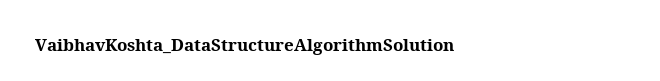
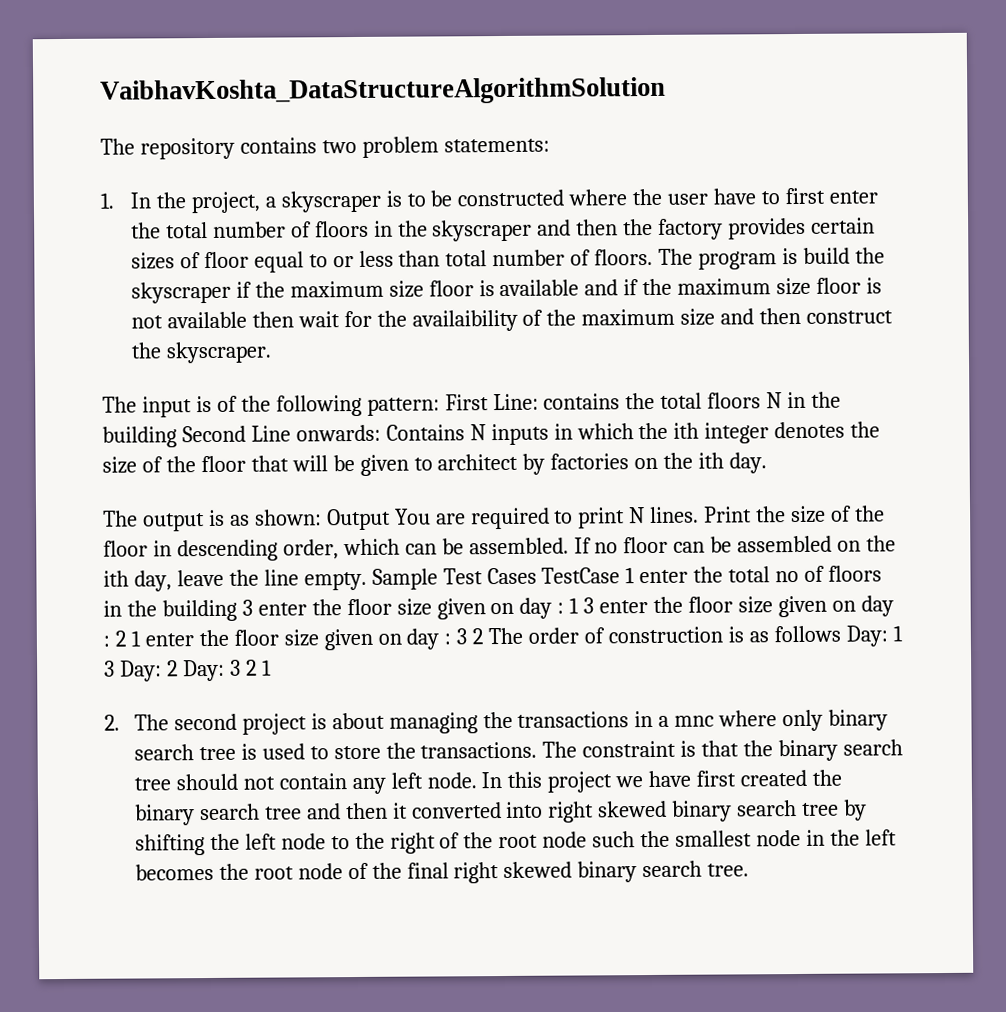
(454, 47) none -> [100,136,550,160] [100,187,878,214] [130,217,876,242] [130,247,885,273] [130,277,883,304] [130,307,894,332] [130,341,272,364] [102,391,842,418] [102,421,881,448] [102,452,768,476] [103,505,885,532] [103,535,897,562] [103,565,883,592] [103,595,894,622] [103,625,903,651] [104,659,272,682] [104,709,889,735] [133,739,904,762] [133,769,843,795] [134,799,868,826] [134,829,897,856] [134,860,750,884] // The repository contains two problem statements: // 1. In the project, a skyscraper is to be constructed where the user have to first enter the total number of floors in the skyscraper and then the factory provides certain sizes of floor equal to or less than total number of floors. The program is build the skyscraper if the maximum size floor is available and if the maximum size floor is not available then wait for the availaibility of the maximum size and then construct the skyscraper. // The input is of the following pattern: First Line: contains the total floors N in the building Second Line onwards: Contains N inputs in which the ith integer denotes the size of the floor that will be given to architect by factories on the ith day. // The output is as shown: Output You are required to print N lines. Print the size of the floor in descending order, which can be assembled. If no floor can be assembled on the ith day, leave the line empty. Sample Test Cases TestCase 1 enter the total no of floors in the building 3 enter the floor size given on day : 1 3 enter the floor size given on day : 2 1 enter the floor size given on day : 3 2 The order of construction is as follows Day: 1 3 Day: 2 Day: 3 2 1 // 2. The second project is about managing the transactions in a mnc where only binary search tree is used to store the transactions. The constraint is that the binary search tree should not contain any left node. In this project we have first created the binary search tree and then it converted into right skewed binary search tree by shifting the left node to the right of the root node such the smallest node in the left becomes the root node of the final right skewed binary search tree.

